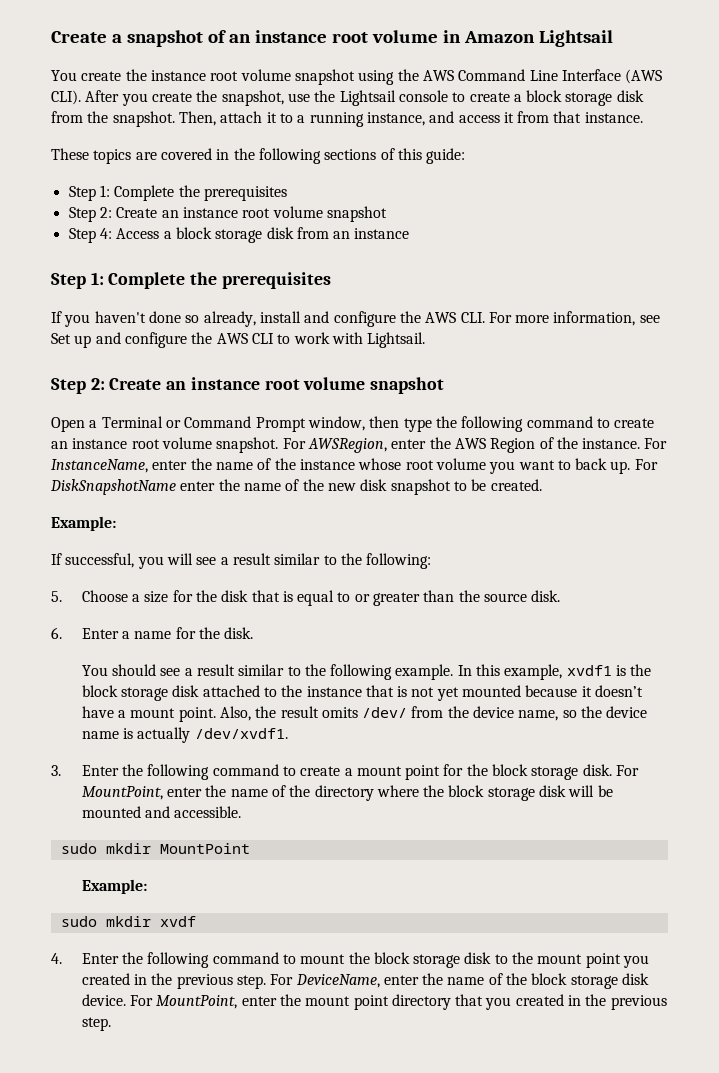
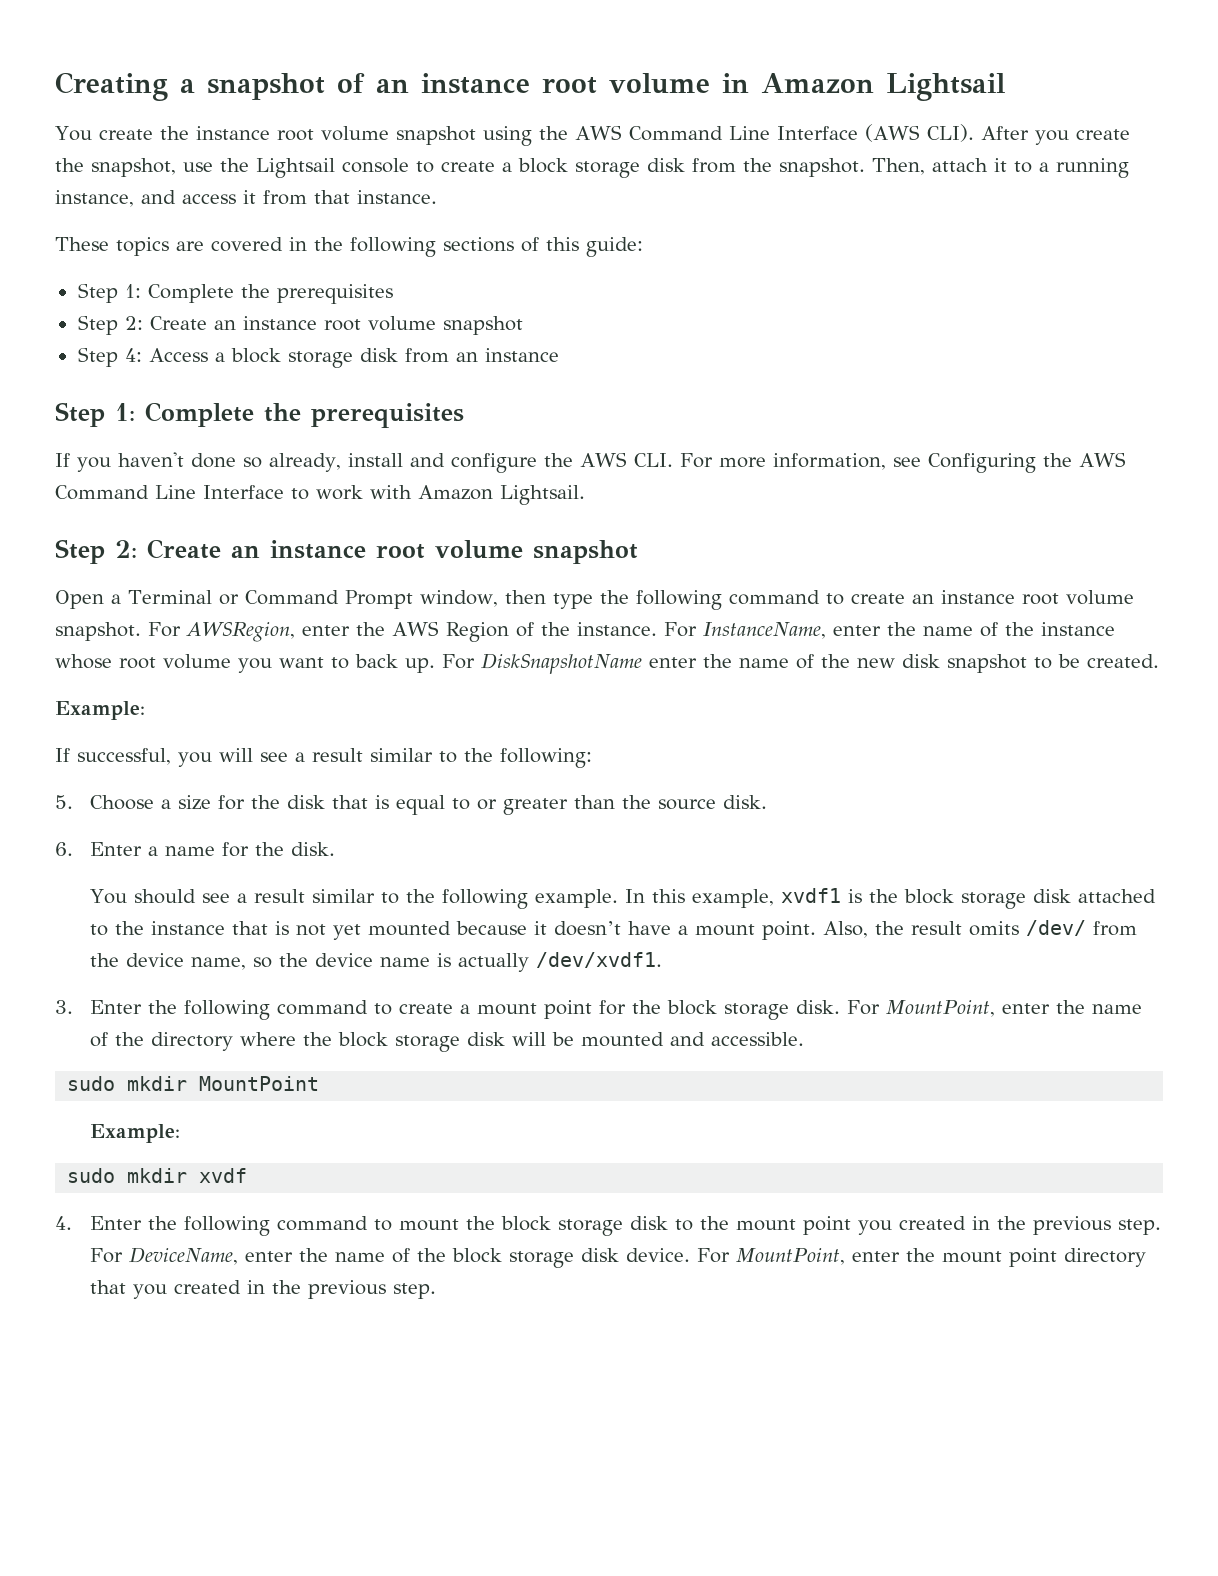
[51,31,107,43] Create -> [55,72,168,101] Creating
[51,332,274,348] Set up and configure the AWS CLI -> [927,452,1126,473] [55,485,284,500] Configuring the AWS Command Line Interface
(363, 338) none -> [418,485,493,500] Amazon

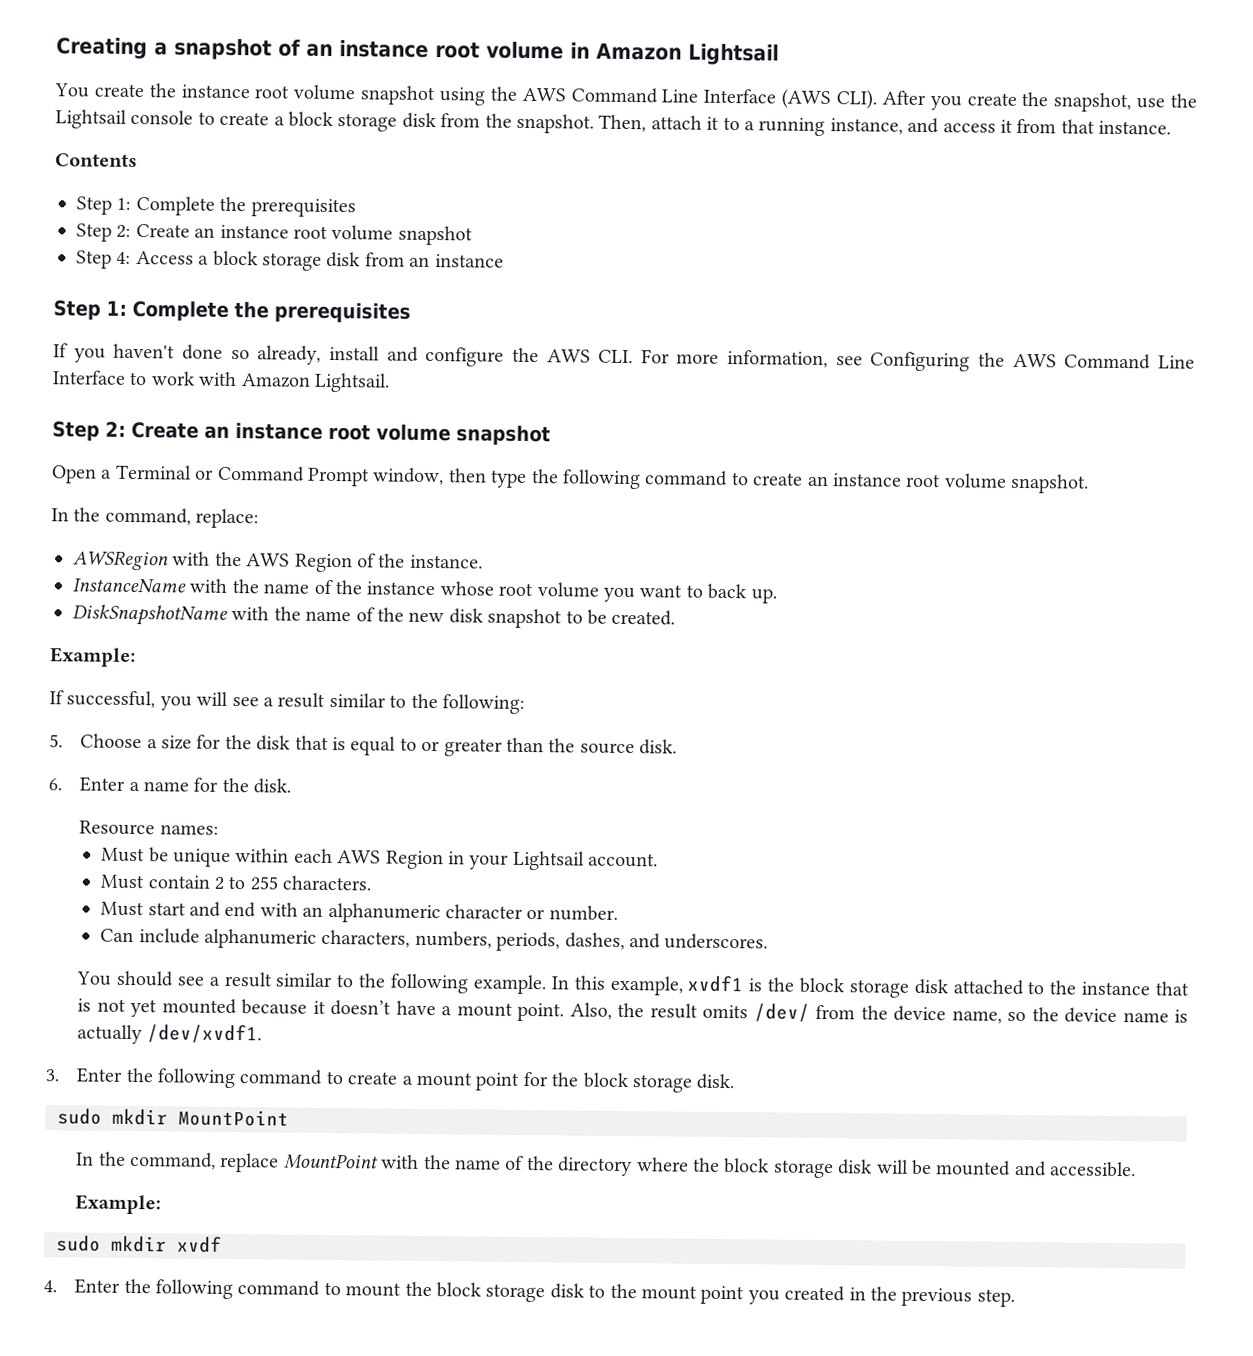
[55,237,643,257] These topics are covered in the following sections of this guide: -> [55,153,138,168] Contents
[148,622,350,642] For AWSRegion, enter -> [51,507,260,529] [73,550,211,571] // In the command, replace: // AWSRegion with
[663,622,881,639] For InstanceName, enter -> [72,578,228,593] // InstanceName with
[442,653,697,674] For DiskSnapshotName enter -> [72,604,270,626] // DiskSnapshotName with
(335, 849) none -> [79,820,219,836] [101,847,659,871] [100,874,372,891] [100,901,618,924] [100,928,769,952] // Resource names: // Must be unique within each AWS Region in your Lightsail account. // Must contain 2 to 255 characters. // Must start and end with an alphanumeric character or number. // Can include alphanumeric characters, numbers, periods, dashes, and underscores.
[846,1000,1050,1017] For MountPoint, enter -> [57,1108,289,1127] [76,1151,420,1173] // sudo mkdir MountPoint // In the command, replace MountPoint with
[67,1076,320,1091] // sudo mkdir MountPoint -> (1137, 1169) none
[89,1247,1146,1268] [89,1280,436,1299] For DeviceName, enter the name of the block storage disk device. For MountPoint, enter the mount point directory that you created in the previous step. -> (1015, 1297) none

